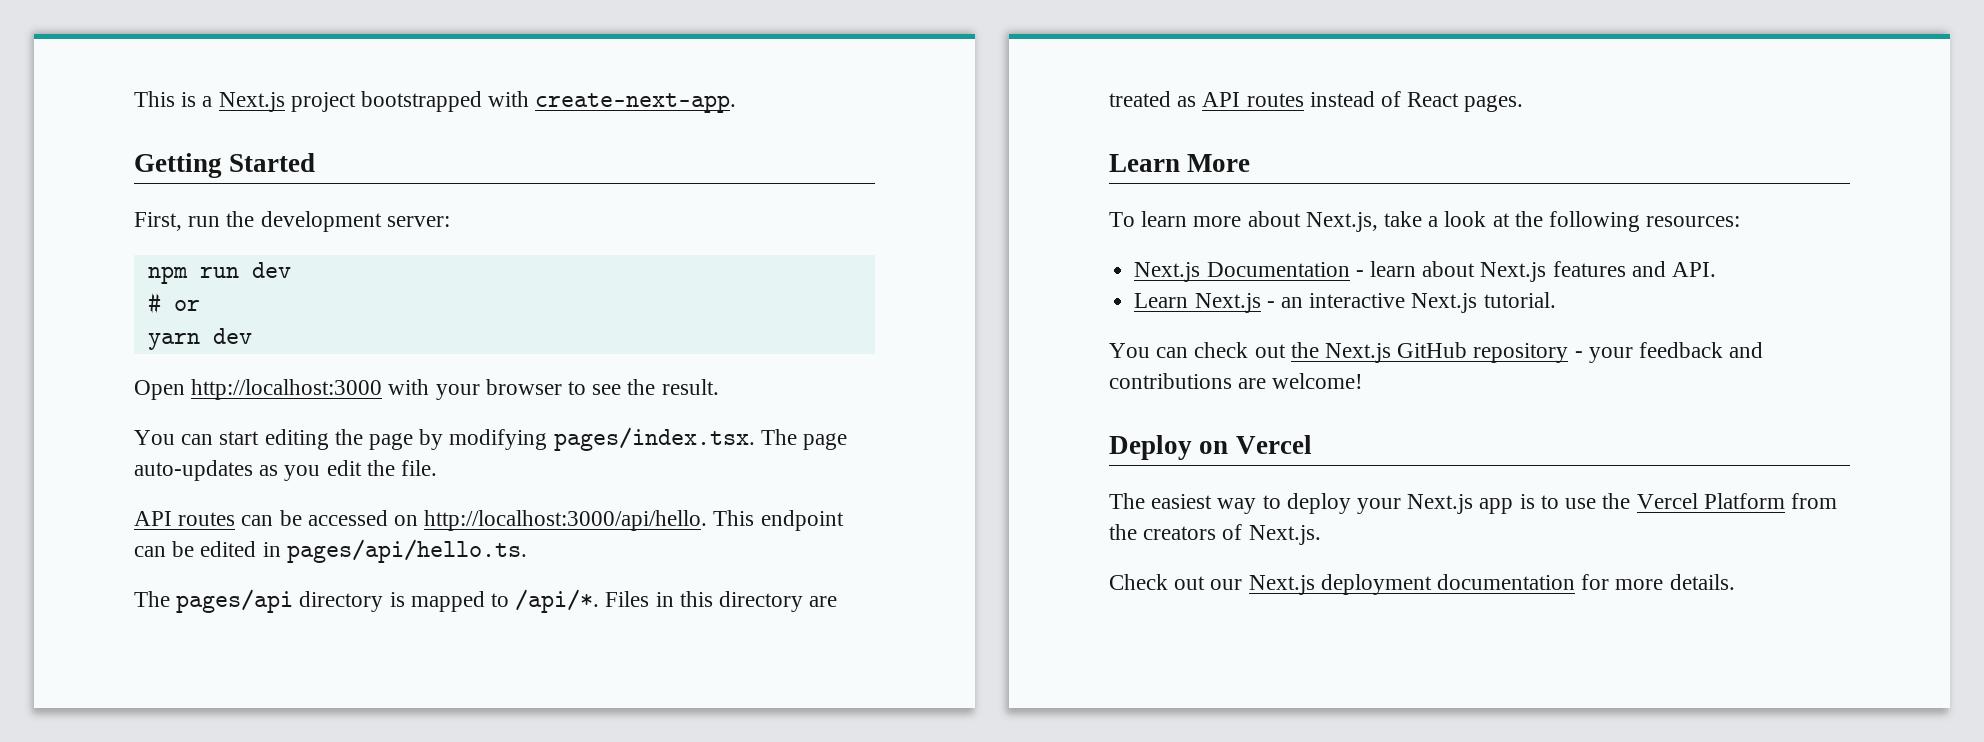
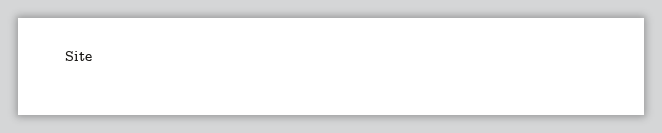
[134,91,737,113] [134,153,316,178] [134,211,450,232] [147,262,291,284] [147,292,200,314] [147,328,252,350] [134,379,719,400] [134,427,848,451] [134,460,438,481] [134,510,844,531] [134,539,527,563] [134,589,838,613] [1109,91,1524,112] [1109,154,1251,172] [1109,211,1741,232] [1134,261,1716,282] [1134,292,1556,313] [1109,342,1764,363] [1109,373,1364,389] [1109,435,1312,460] [1109,493,1837,514] [1109,524,1321,545] [1109,574,1735,595] This is a Next.js project bootstrapped with create-next-app. // Getting Started // First, run the development server: // npm run dev // # or // yarn dev // Open http://localhost:3000 with your browser to see the result. // You can start editing the page by modifying pages/index.tsx. The page auto-updates as you edit the file. // API routes can be accessed on http://localhost:3000/api/hello. This endpoint can be edited in pages/api/hello.ts. // The pages/api directory is mapped to /api/*. Files in this directory are treated as API routes instead of React pages. // Learn More // To learn more about Next.js, take a look at the following resources: // Next.js Documentation - learn about Next.js features and API. // Learn Next.js - an interactive Next.js tutorial. // You can check out the Next.js GitHub repository - your feedback and contributions are welcome! // Deploy on Vercel // The easiest way to deploy your Next.js app is to use the Vercel Platform from the creators of Next.js. // Check out our Next.js deployment documentation for more details. -> [65,51,92,61] Site

